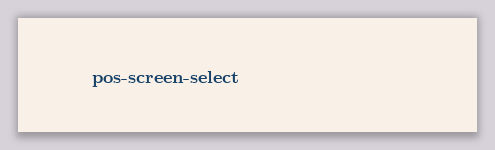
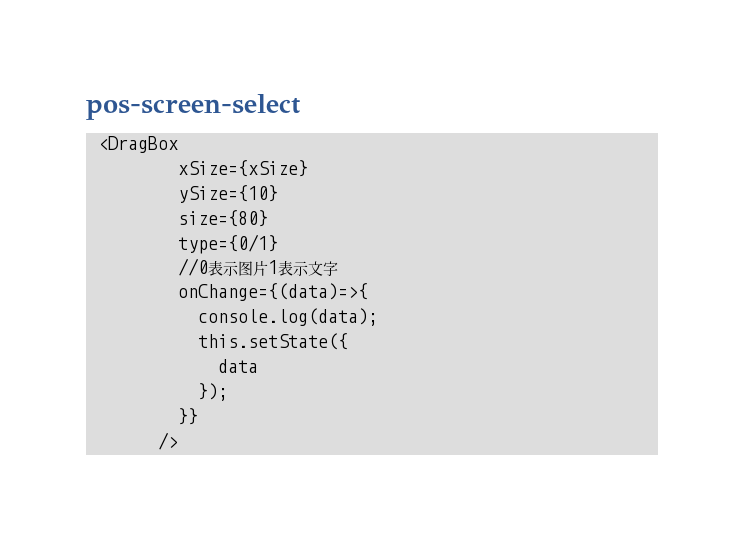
(239, 79) none -> [98,136,178,153] [178,160,308,177] [178,185,278,203] [178,210,268,227] [178,234,278,254] [178,258,338,276] [178,283,368,301] [198,308,378,326] [198,333,348,350] [218,359,258,373] [198,383,228,401] [178,408,198,425] [158,432,178,450] // <DragBox // xSize={xSize} // ySize={10} // size={80} // type={0/1} // //0表示图片1表示文字 // onChange={(data)=>{ // console.log(data); // this.setState({ // data // }); // }} // />

